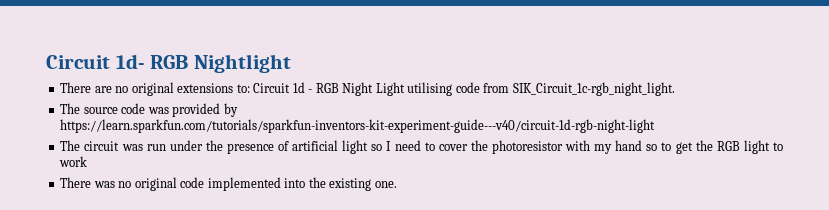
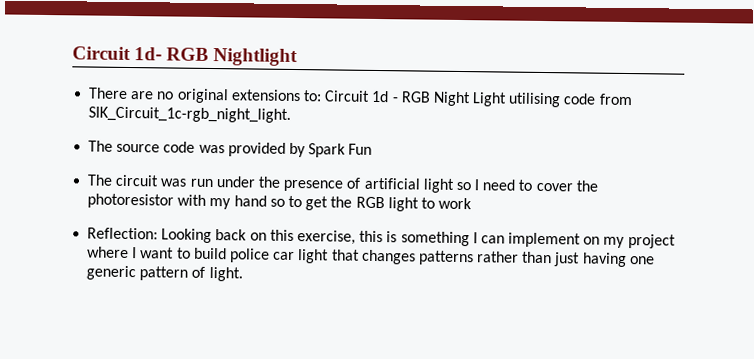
[60,119,656,133] https://learn.sparkfun.com/tutorials/sparkfun-inventors-kit-experiment-guide---v40/circuit-1d-rgb-night-light -> [308,143,373,158] Spark Fun
[60,177,397,191] There was no original code implemented into the existing one. -> [87,227,676,249] [87,246,655,268] [86,265,243,282] Reflection: Looking back on this exercise, this is something I can implement on my project where I want to build police car light that changes patterns rather than just having one generic pattern of light.

